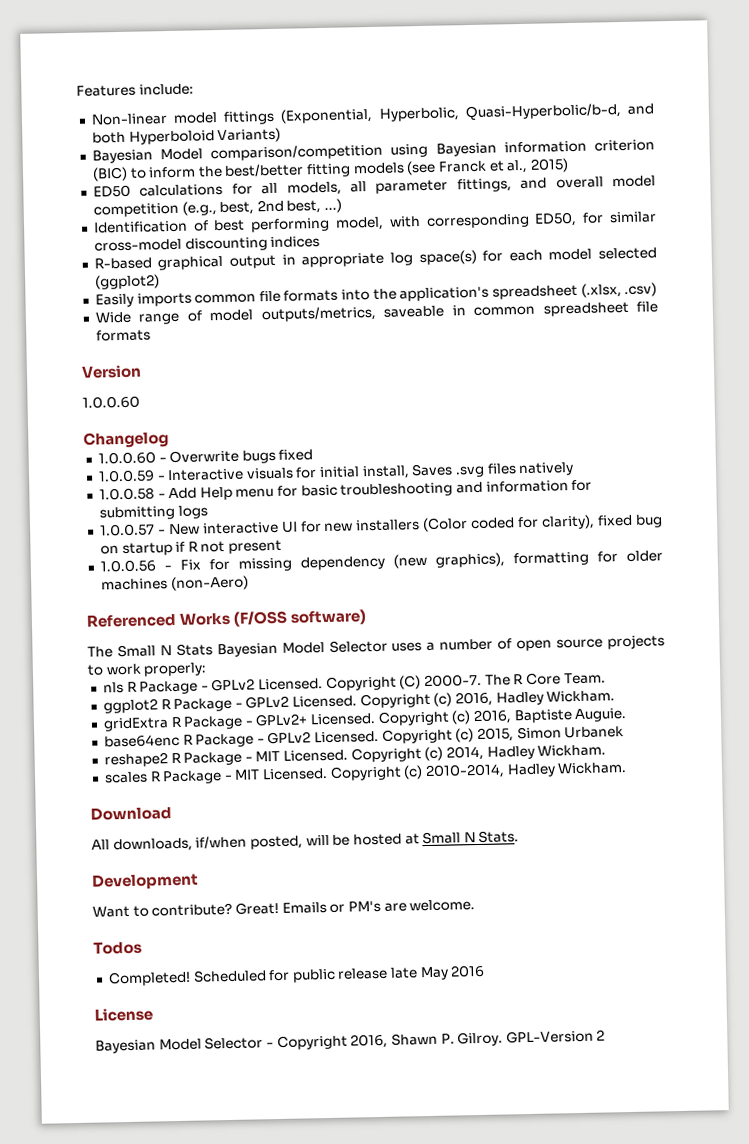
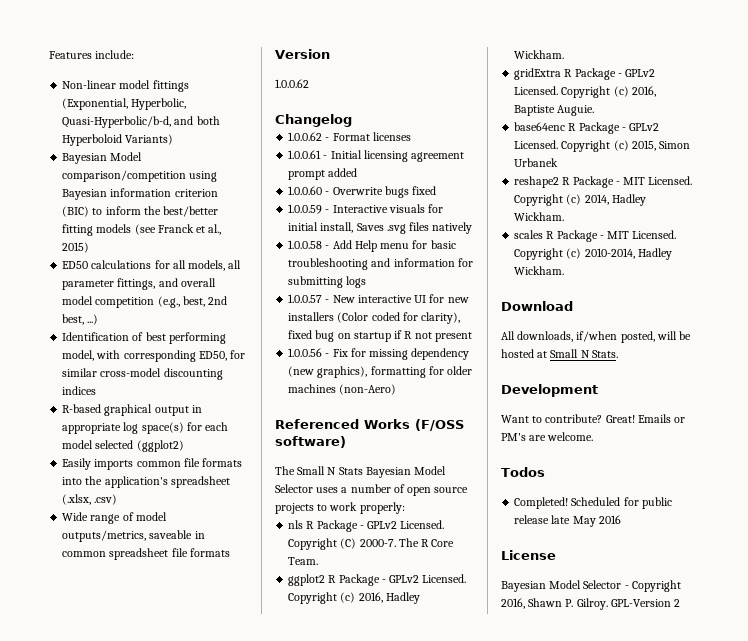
[82,395,140,409] 1.0.0.60 -> [275,79,309,88] 1.0.0.62
(169, 440) none -> [288,132,411,141] [288,150,465,162] [288,168,358,180] // 1.0.0.62 - Format licenses // 1.0.0.61 - Initial licensing agreement prompt added
[255,713,309,727] GPLv2+ -> [625,69,656,77] GPLv2

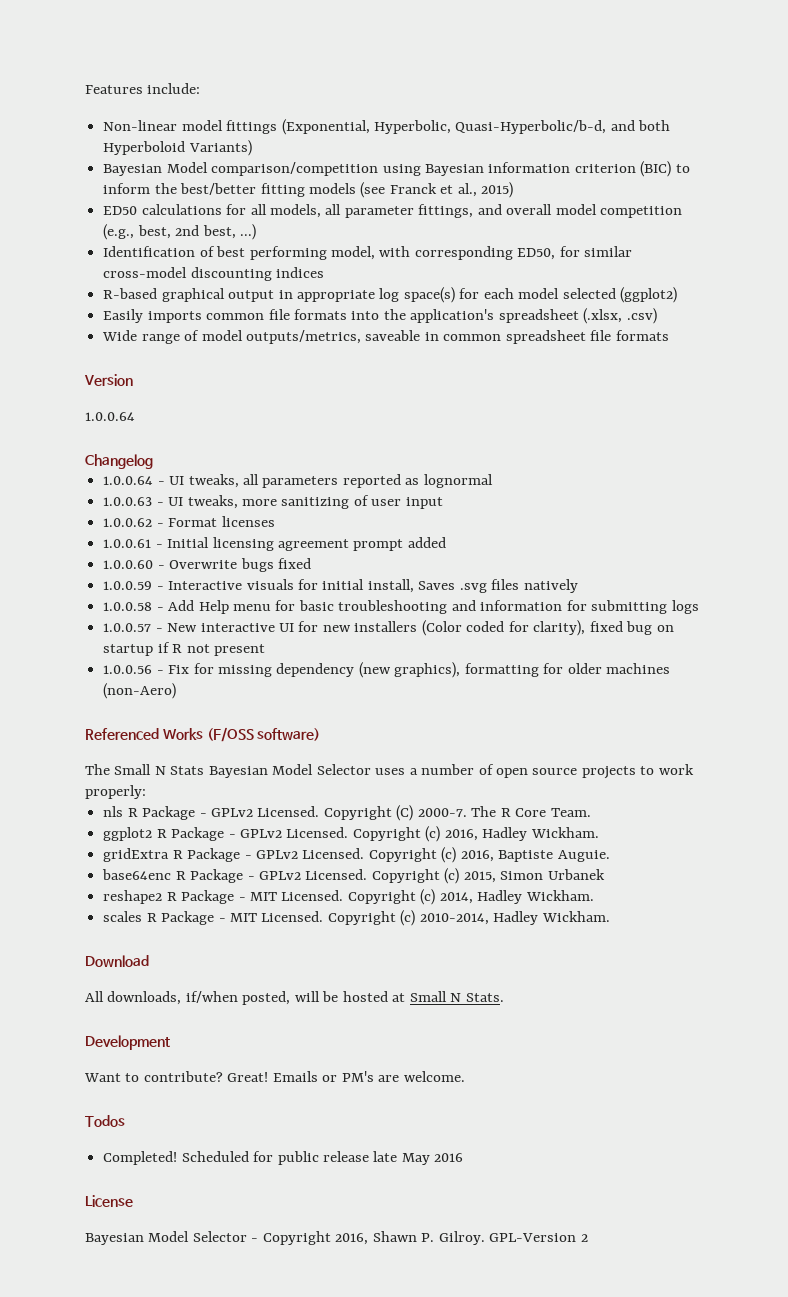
[275,79,309,88] 1.0.0.62 -> [85,412,135,421] 1.0.0.64
(352, 120) none -> [103,474,493,488] [103,495,443,509] // 1.0.0.64 - UI tweaks, all parameters reported as lognormal // 1.0.0.63 - UI tweaks, more sanitizing of user input

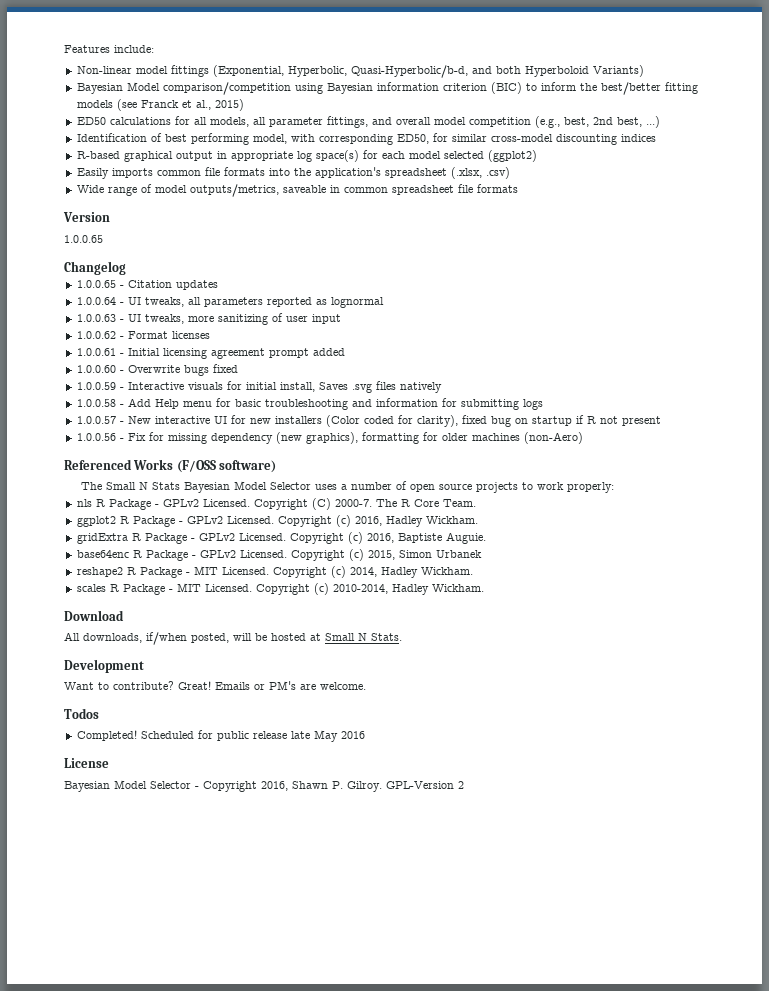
[85,412,135,421] 1.0.0.64 -> [64,235,103,243] 1.0.0.65
(153, 461) none -> [76,280,218,290] // 1.0.0.65 - Citation updates

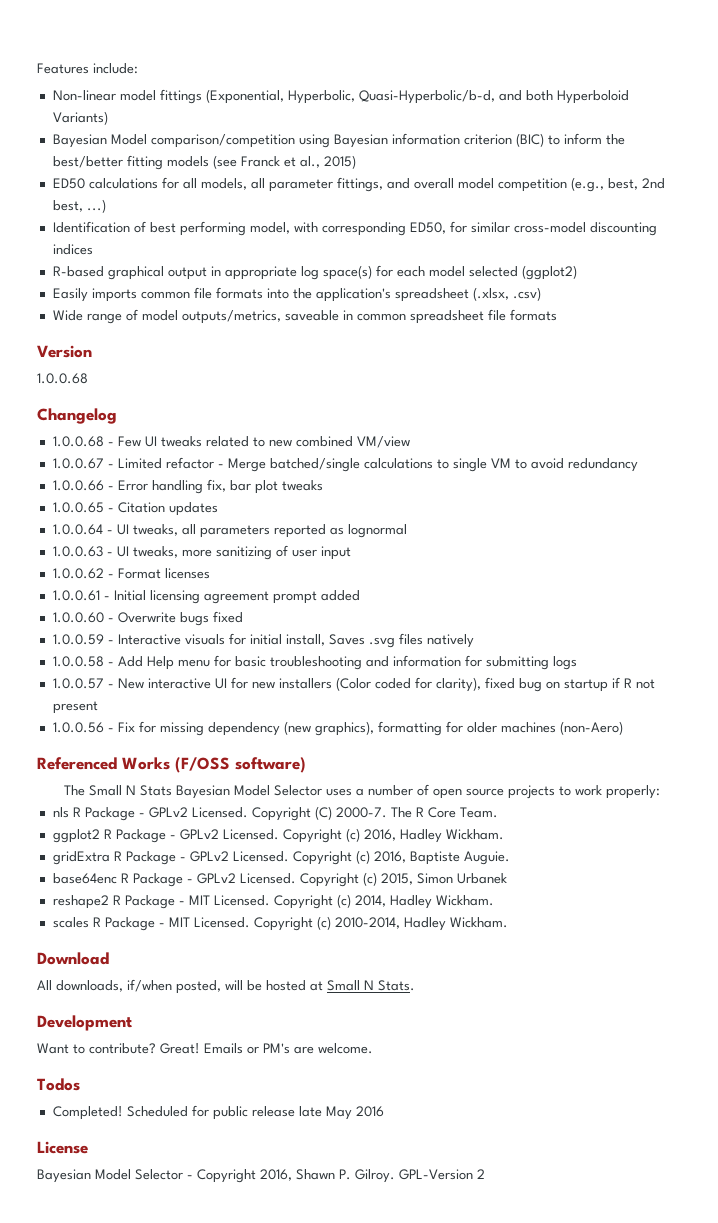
[64,235,103,243] 1.0.0.65 -> [37,373,88,384] 1.0.0.68
(126, 268) none -> [52,436,410,448] [52,457,638,472] [52,479,323,494] // 1.0.0.68 - Few UI tweaks related to new combined VM/view // 1.0.0.67 - Limited refactor - Merge batched/single calculations to single VM to avoid redundancy // 1.0.0.66 - Error handling fix, bar plot tweaks

